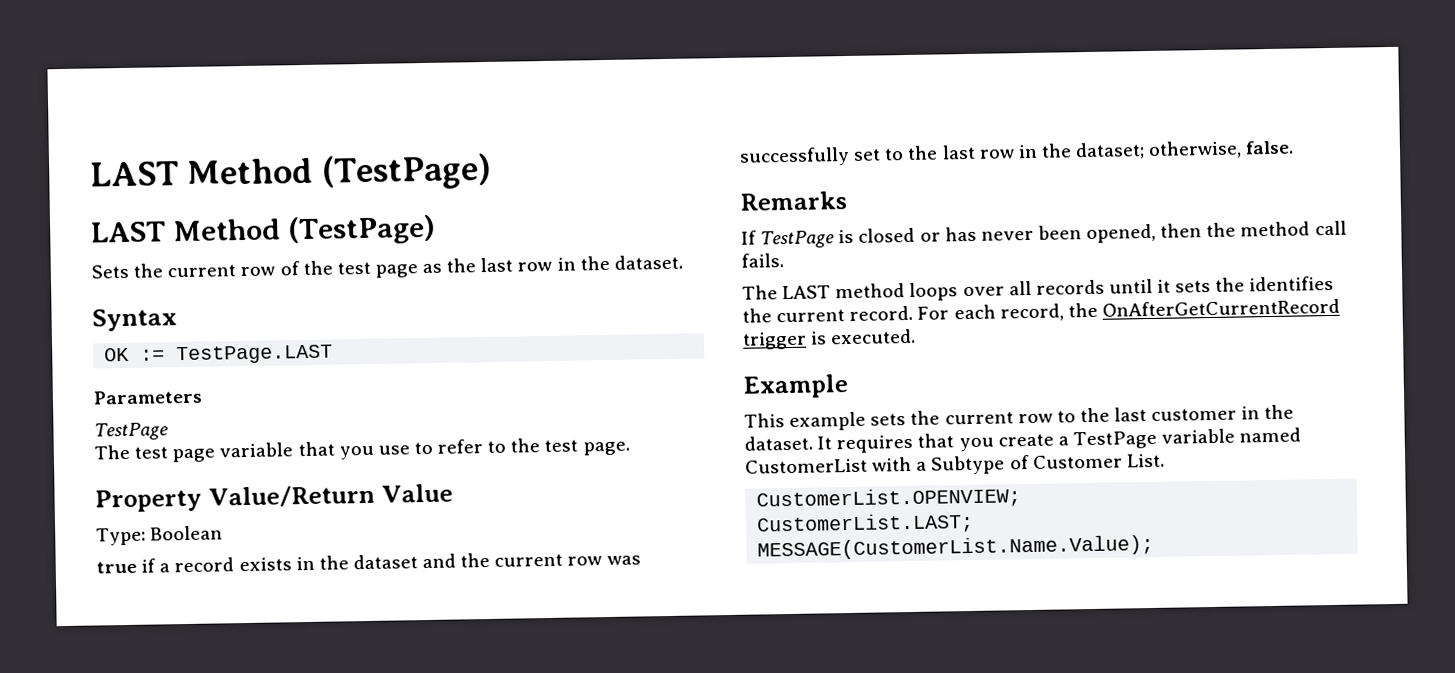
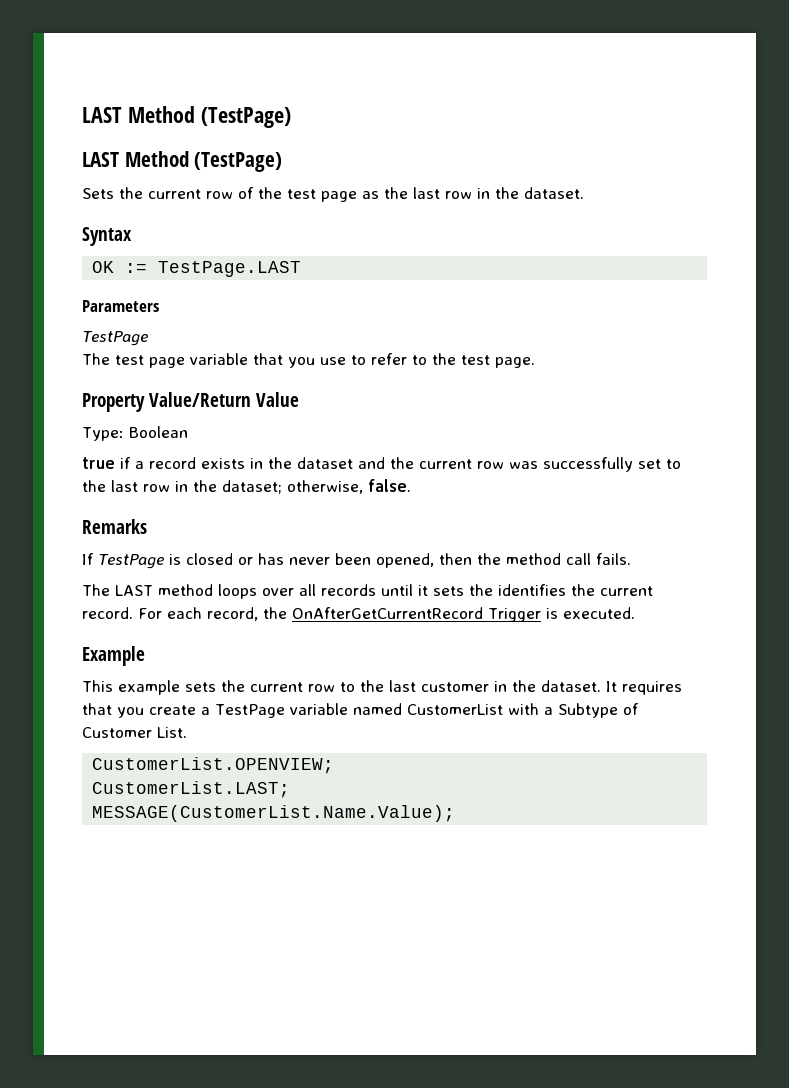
[742,331,807,350] trigger -> [488,608,541,622] Trigger

